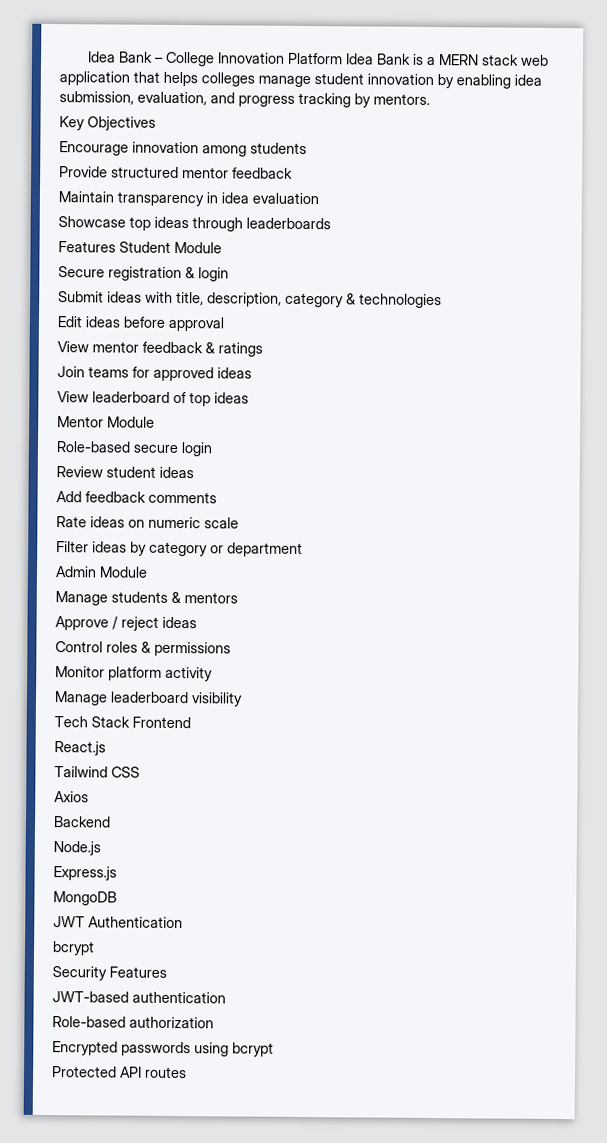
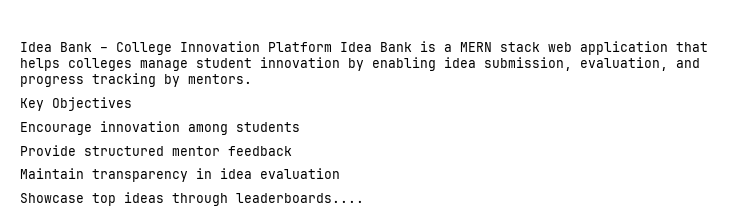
[246,217,331,230] [58,241,222,254] [58,266,229,282] [58,291,442,309] [57,316,224,332] [57,341,263,357] [57,366,252,382] [57,391,249,407] [57,416,155,428] [56,441,213,457] [56,466,194,479] [56,491,217,504] [56,516,239,529] [56,541,303,557] [55,566,148,578] [55,591,238,606] [55,616,197,631] [55,641,231,657] [55,666,213,682] [54,691,243,707] [54,716,191,729] [54,741,106,756] [54,766,140,778] [54,791,89,803] [53,816,111,828] [53,841,101,856] [53,866,117,881] [53,891,117,906] [53,916,183,929] [52,941,95,956] [52,966,167,981] [52,991,226,1004] [52,1016,214,1029] [52,1041,274,1057] [52,1066,187,1079] leaderboards // Features Student Module // Secure registration & login // Submit ideas with title, description, category & technologies // Edit ideas before approval // View mentor feedback & ratings // Join teams for approved ideas // View leaderboard of top ideas // Mentor Module // Role-based secure login // Review student ideas // Add feedback comments // Rate ideas on numeric scale // Filter ideas by category or department // Admin Module // Manage students & mentors // Approve / reject ideas // Control roles & permissions // Monitor platform activity // Manage leaderboard visibility // Tech Stack Frontend // React.js // Tailwind CSS // Axios // Backend // Node.js // Express.js // MongoDB // JWT Authentication // bcrypt // Security Features // JWT-based authentication // Role-based authorization // Encrypted passwords using bcrypt // Protected API routes -> [236,193,364,203] leaderboards....

